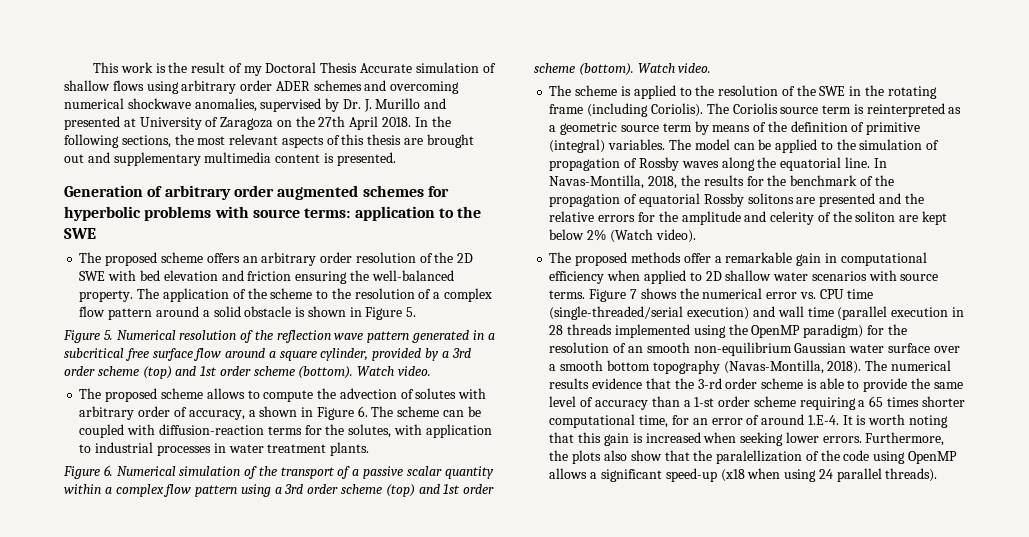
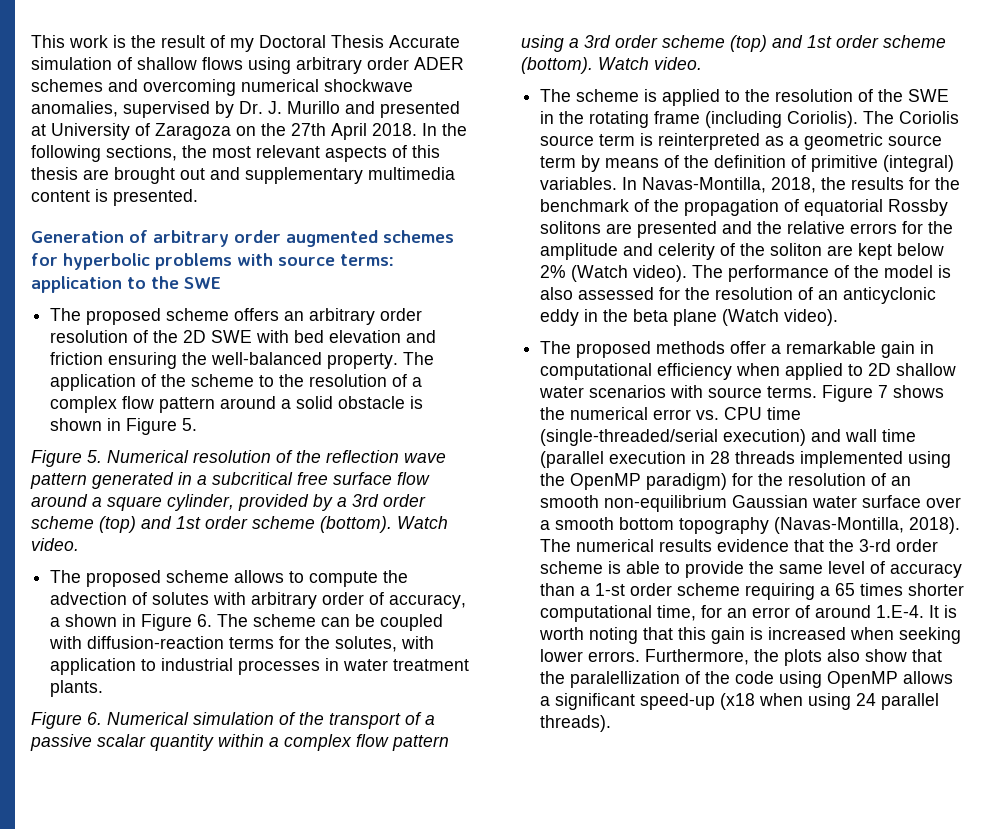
[668,139,940,153] [549,157,870,171] The model can be applied to the simulation of propagation of Rossby waves along the equatorial line. -> (618, 183) none
(696, 236) none -> [692,265,952,282] [540,287,937,304] [540,309,839,326] The performance of the model is also assessed for the resolution of an anticyclonic eddy in the beta plane (Watch video).

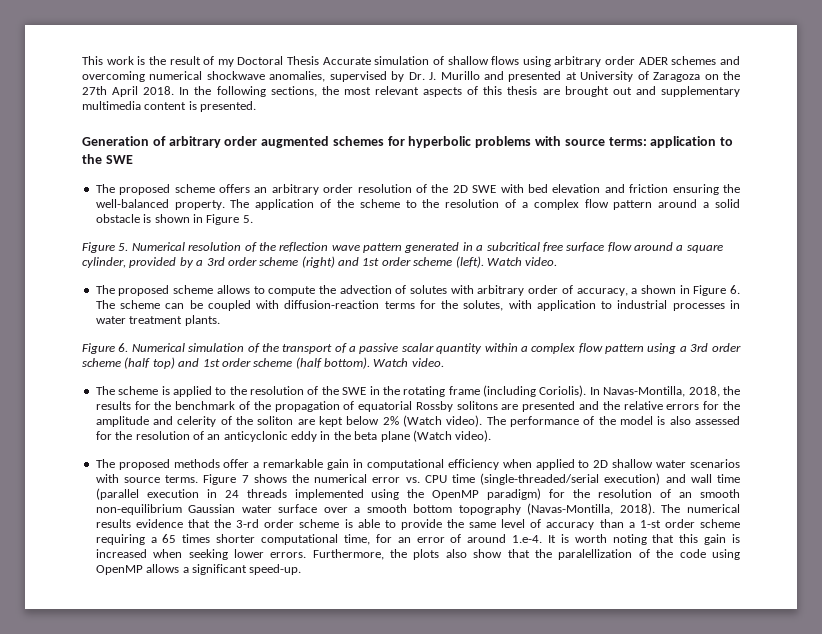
[99,516,392,533] (top) and 1st order scheme (bottom). -> [301,256,484,268] (right) and 1st order scheme (left).
[730,35,946,52] [521,57,593,74] (top) and 1st order scheme (bottom). -> [124,357,370,369] (half top) and 1st order scheme (half bottom).
[863,111,960,124] [540,133,943,150] [540,155,955,172] [540,177,618,190] The Coriolis source term is reinterpreted as a geometric source term by means of the definition of primitive (integral) variables. -> (587, 391) none
[710,451,731,464] 28 -> [224,490,239,498] 24
[876,605,925,618] 1.E-4. -> [512,535,543,543] 1.e-4.
[640,693,940,710] [540,715,612,732] speed-up (x18 when using 24 parallel threads). -> [249,564,302,575] speed-up.

